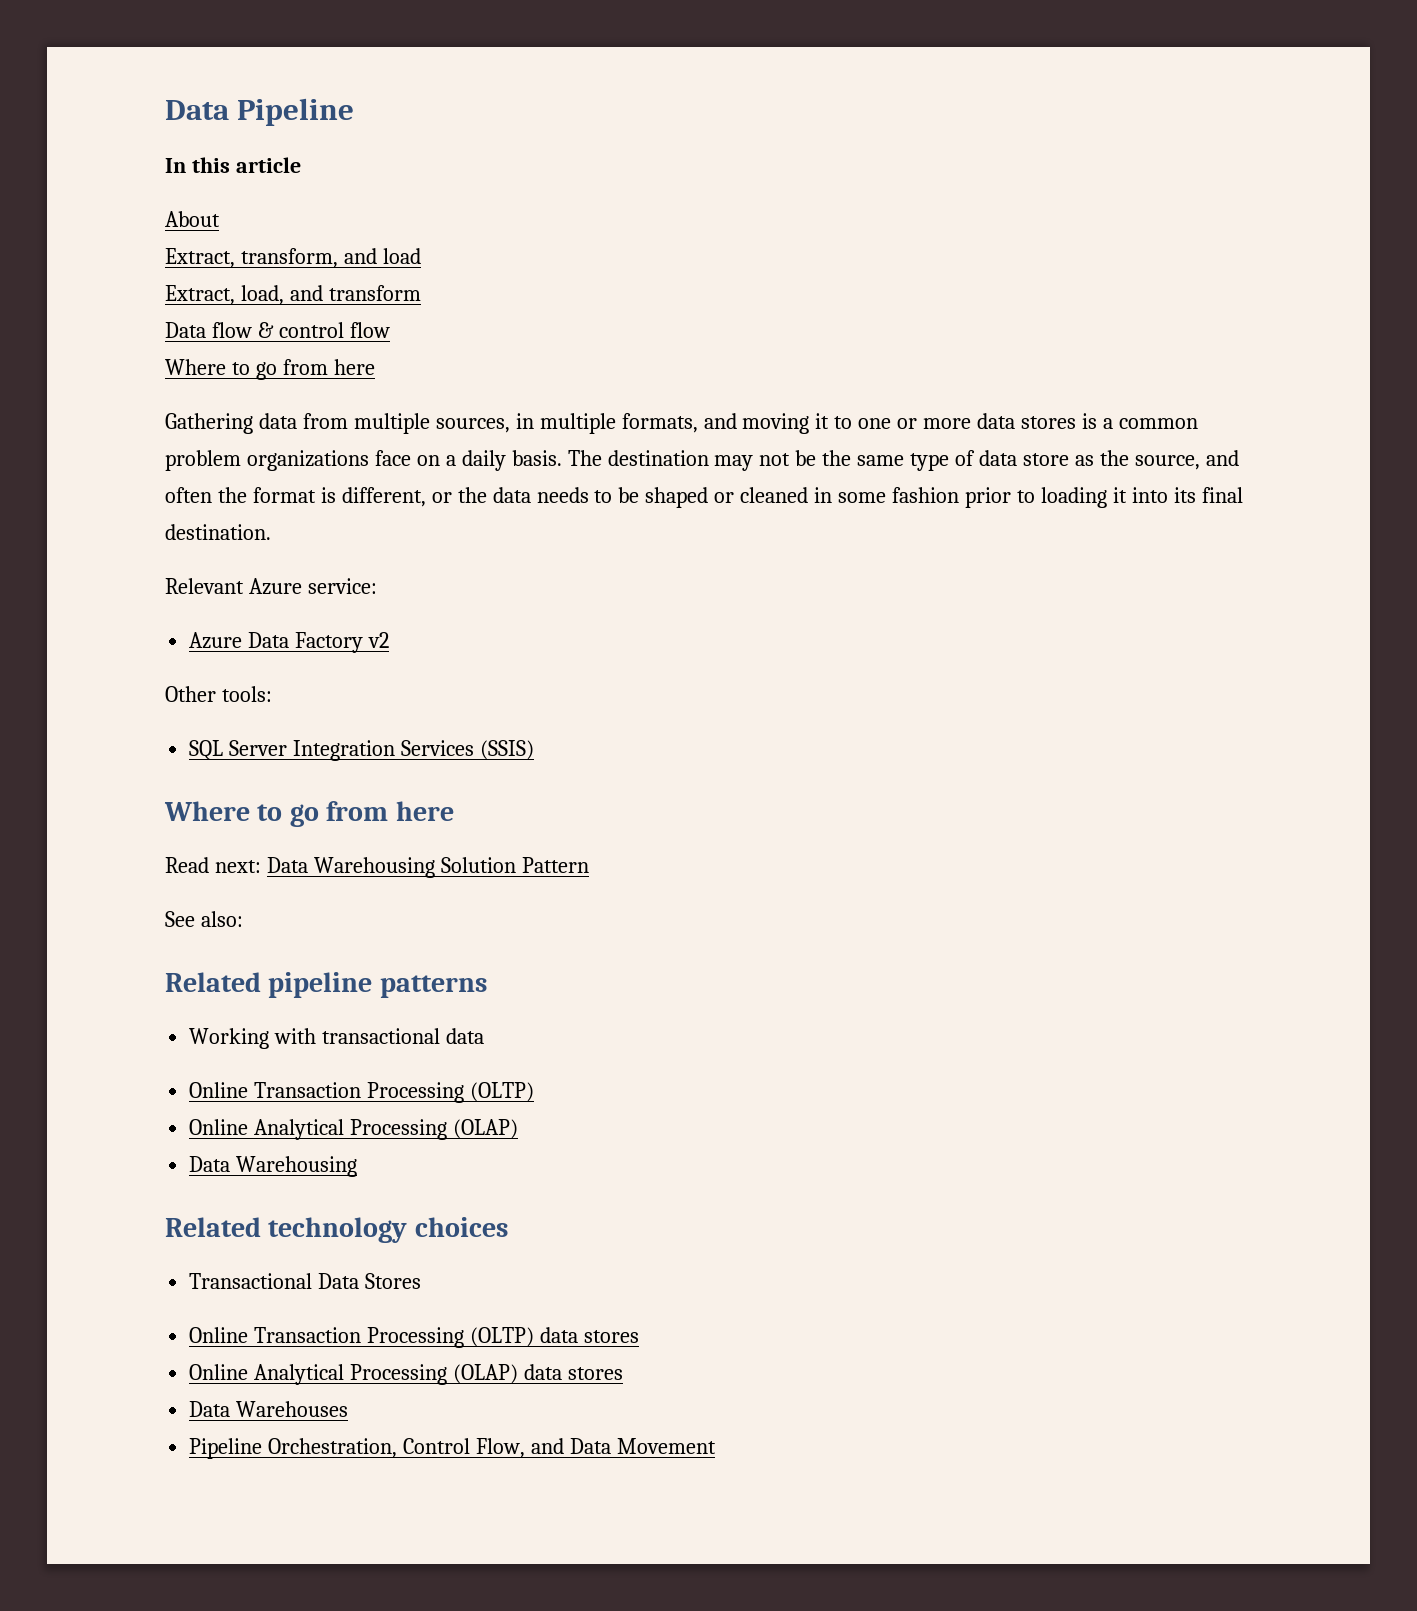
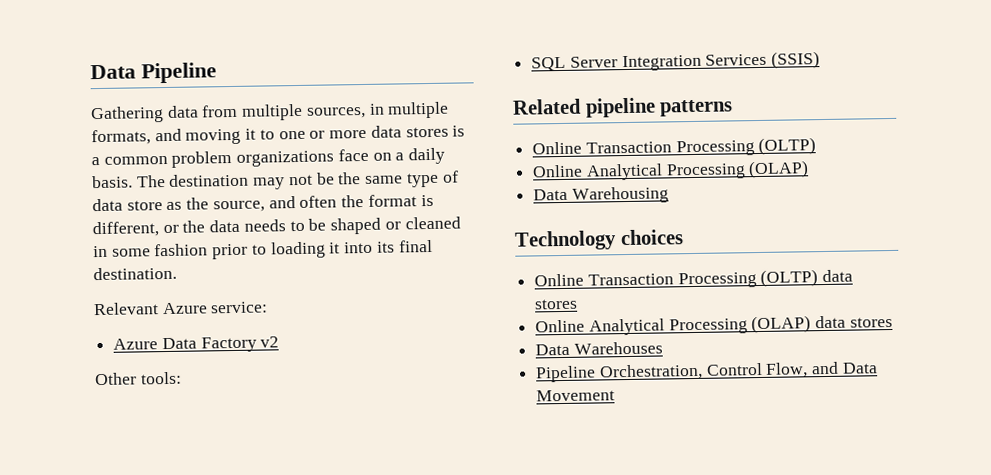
[165,157,301,173] [165,211,220,227] [165,248,421,268] [165,285,421,305] [165,322,390,338] [165,359,375,380] // In this article // About // Extract, transform, and load // Extract, load, and transform // Data flow & control flow // Where to go from here -> (217, 73) none
[164,801,454,827] [165,857,589,878] [165,911,243,927] // Where to go from here // Read next: Data Warehousing Solution Pattern // See also: -> (821, 60) none
[189,1028,485,1049] // Working with transactional data -> (734, 108) none
[165,1217,408,1243] Related technology -> [514,230,617,251] Technology
[189,1273,422,1289] // Transactional Data Stores -> (684, 237) none

